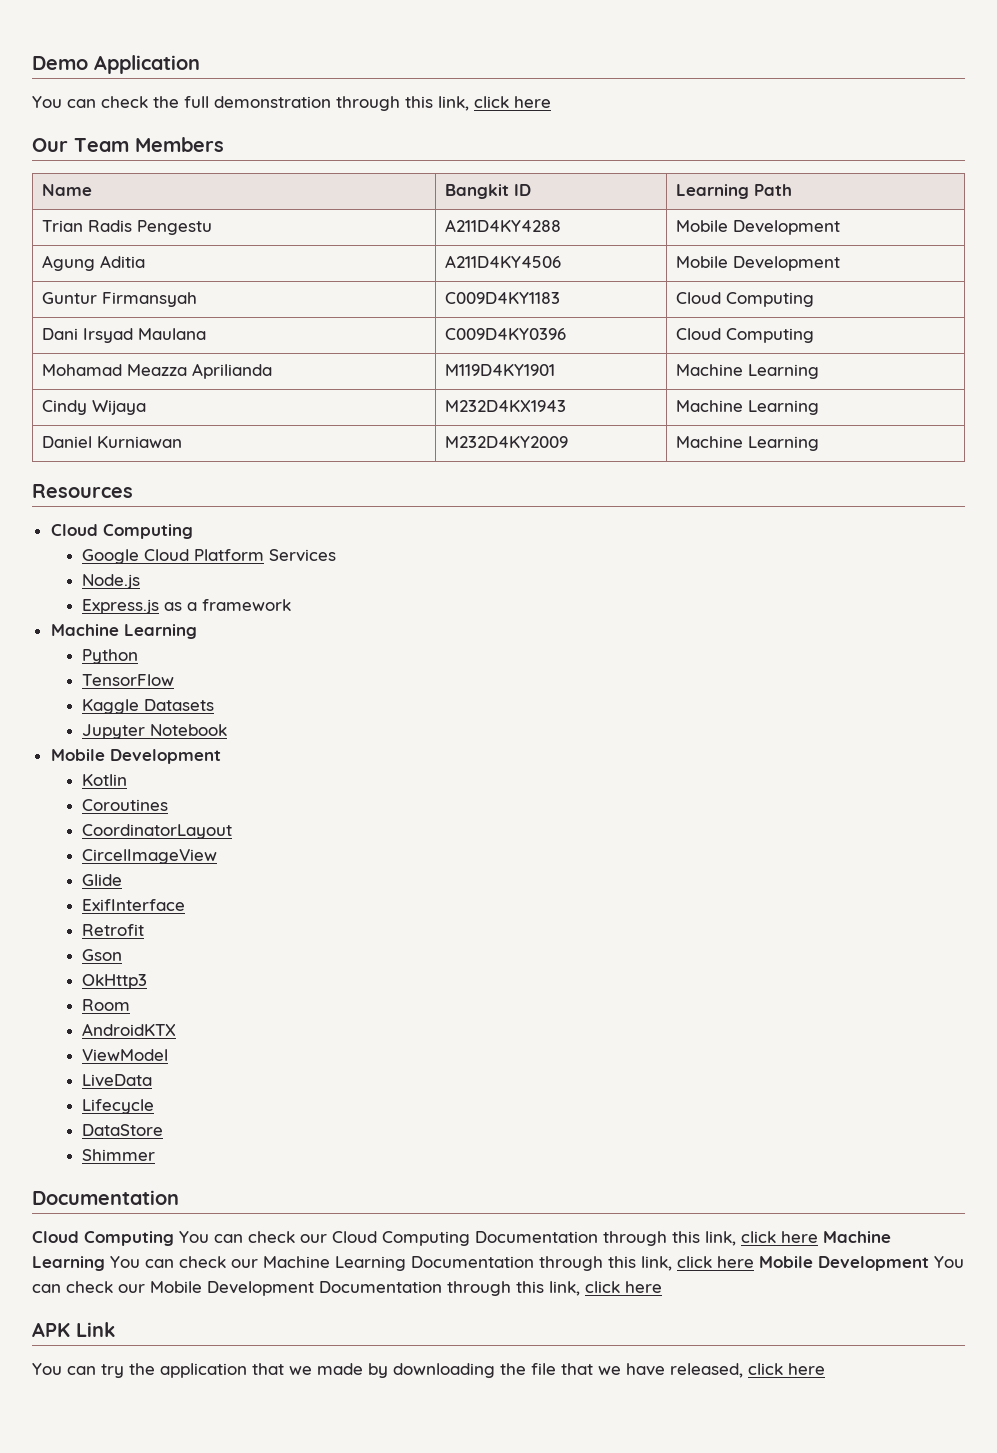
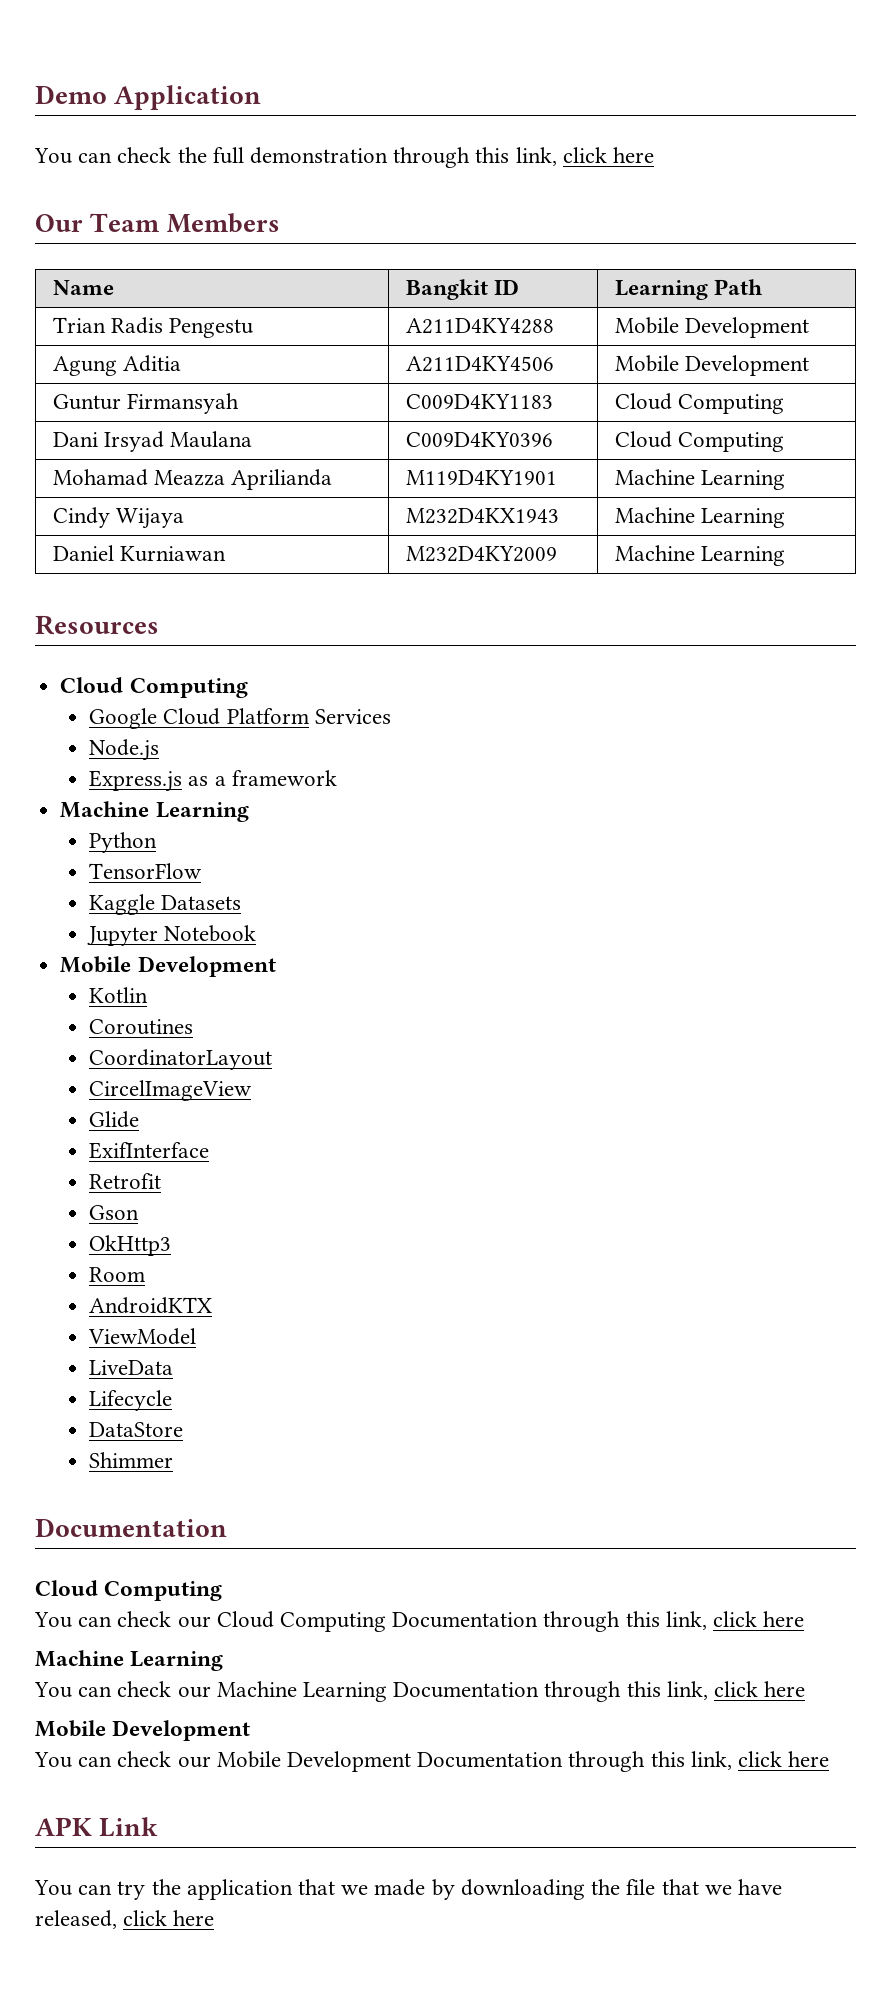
(174, 1238) none -> (223, 1591) //
[823,1231,891,1243] [32,1256,105,1271] Machine Learning -> [35,1650,224,1671] // Machine Learning //
[759,1256,929,1271] Mobile Development -> [35,1720,251,1741] // Mobile Development //

